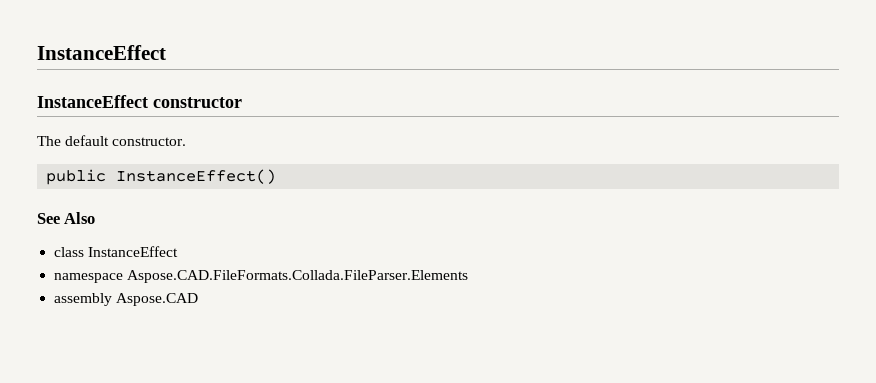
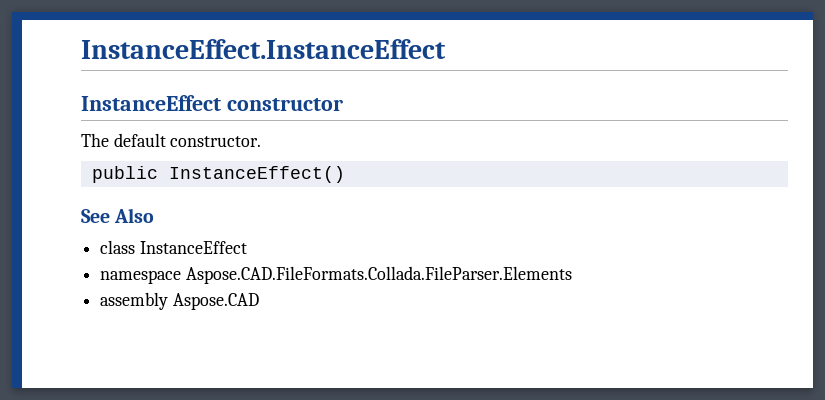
[37,45,166,60] InstanceEffect -> [81,39,446,59] InstanceEffect.InstanceEffect

